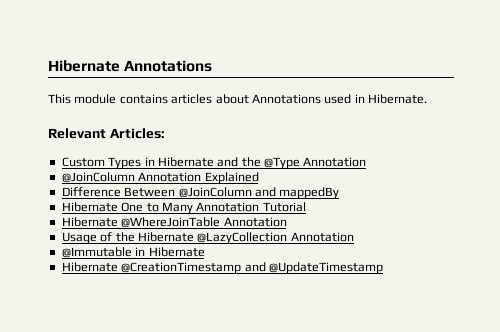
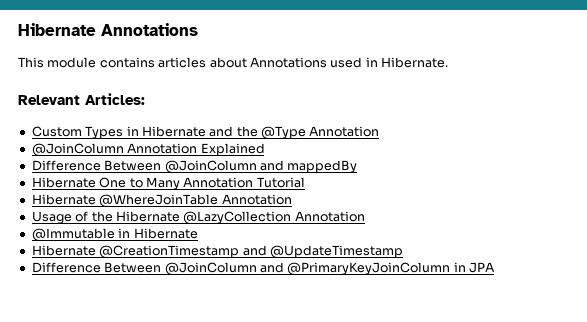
(383, 268) none -> [31,262,495,276] // Difference Between @JoinColumn and @PrimaryKeyJoinColumn in JPA

